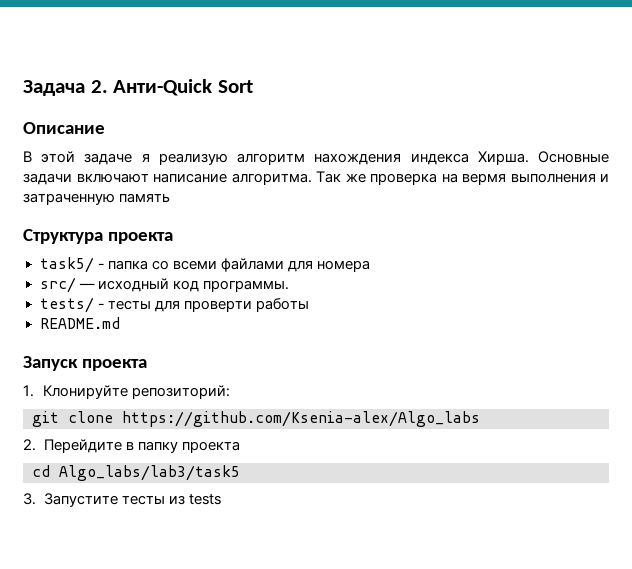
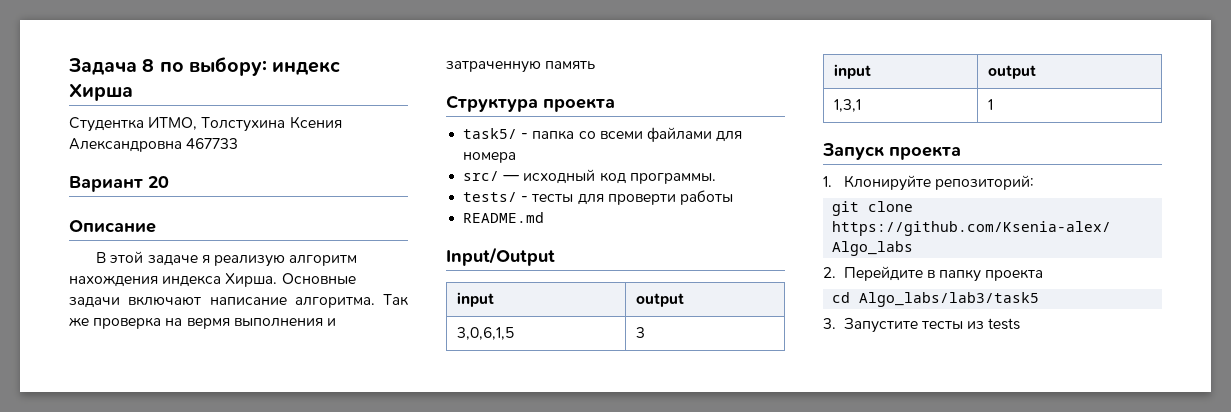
[90,79,253,96] 2. Анти-Quick Sort -> [142,57,342,76] [69,84,133,101] [69,116,342,132] [69,138,239,152] [69,176,169,192] 8 по выбору: индекс Хирша // Студентка ИТМО, Толстухина Ксения Александровна 467733 // Вариант 20
(120, 323) none -> [446,247,555,266] [456,292,494,307] [635,293,684,307] [456,327,514,340] [635,327,645,338] [833,64,871,79] [987,65,1036,79] [833,99,861,112] [987,99,993,110] // Input/Output // input | output // 3,0,6,1,5 | 3 // input | output // 1,3,1 | 1

